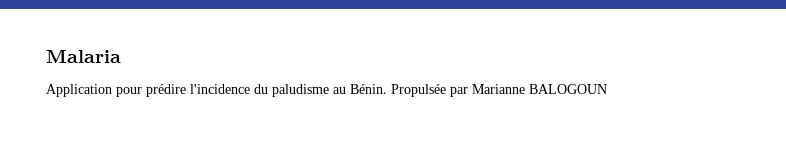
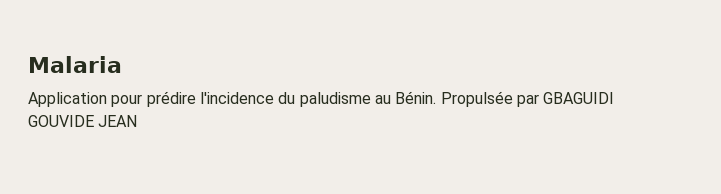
[472,84,607,94] Marianne BALOGOUN -> [543,92,615,104] [28,115,138,127] GBAGUIDI GOUVIDE JEAN

